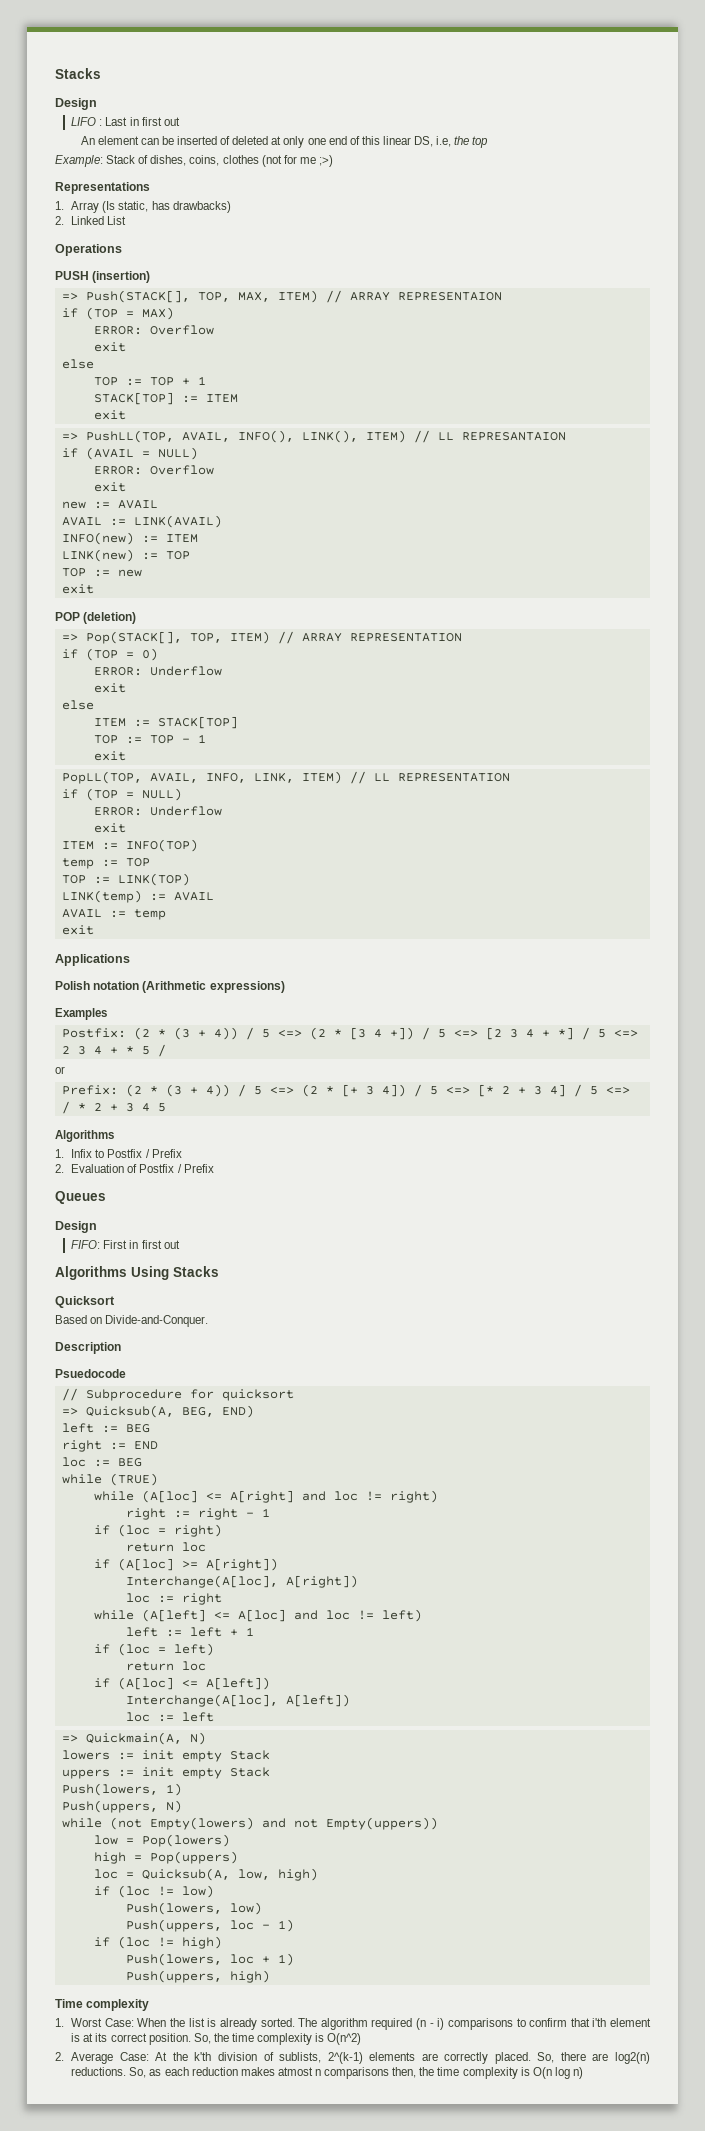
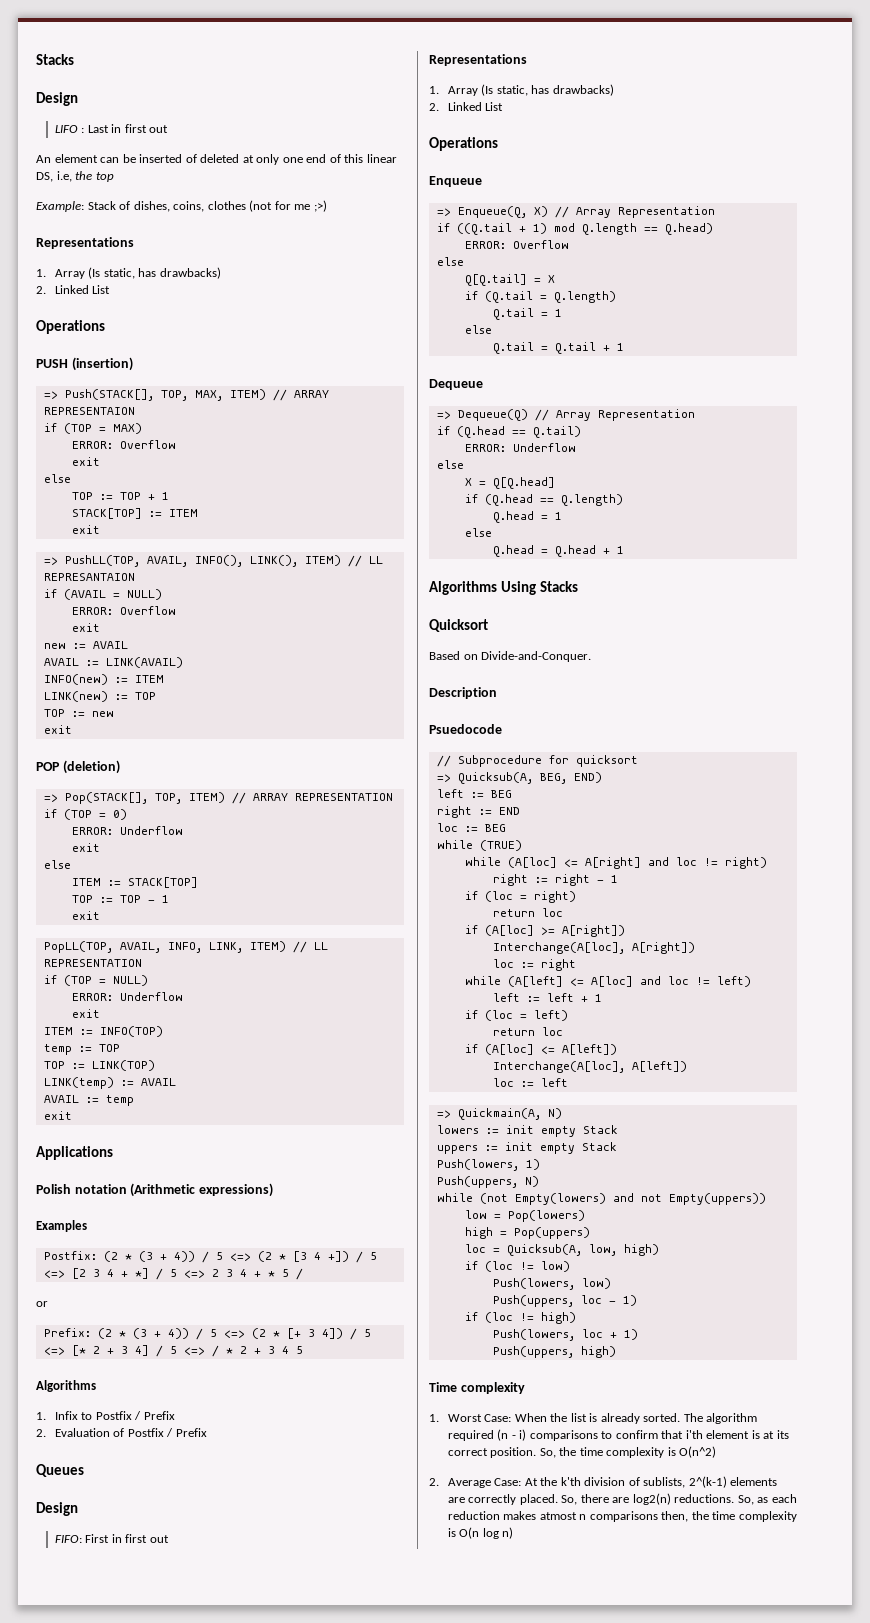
(180, 1244) none -> [429,54,527,66] [429,84,614,96] [429,102,504,111] [429,137,498,151] [429,176,482,187] [436,206,715,218] [436,223,713,235] [464,240,569,249] [436,257,464,266] [464,274,555,286] [464,291,616,303] [492,308,562,320] [464,325,492,334] [492,342,624,354] [429,379,483,390] [436,409,695,421] [436,426,581,438] [464,443,576,452] [436,460,464,469] [464,477,555,489] [464,494,623,506] [492,511,562,523] [464,528,492,537] [492,545,624,557] // Representations // 1. Array (Is static, has drawbacks) // 2. Linked List // Operations // Enqueue // => Enqueue(Q, X) // Array Representation // if ((Q.tail + 1) mod Q.length == Q.head) // ERROR: Overflow // else // Q[Q.tail] = X // if (Q.tail = Q.length) // Q.tail = 1 // else // Q.tail = Q.tail + 1 // Dequeue // => Dequeue(Q) // Array Representation // if (Q.head == Q.tail) // ERROR: Underflow // else // X = Q[Q.head] // if (Q.head == Q.length) // Q.head = 1 // else // Q.head = Q.head + 1

